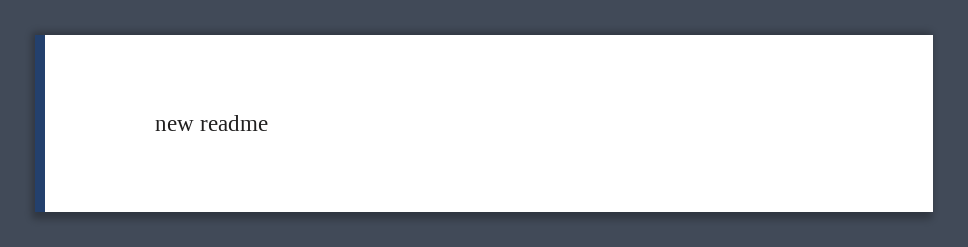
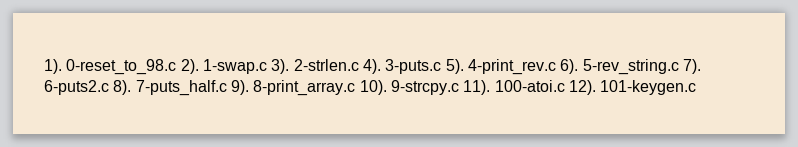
[155,115,269,131] new readme -> [44,59,701,75] [44,80,697,96] 1). 0-reset_to_98.c 2). 1-swap.c 3). 2-strlen.c 4). 3-puts.c 5). 4-print_rev.c 6). 5-rev_string.c 7). 6-puts2.c 8). 7-puts_half.c 9). 8-print_array.c 10). 9-strcpy.c 11). 100-atoi.c 12). 101-keygen.c

